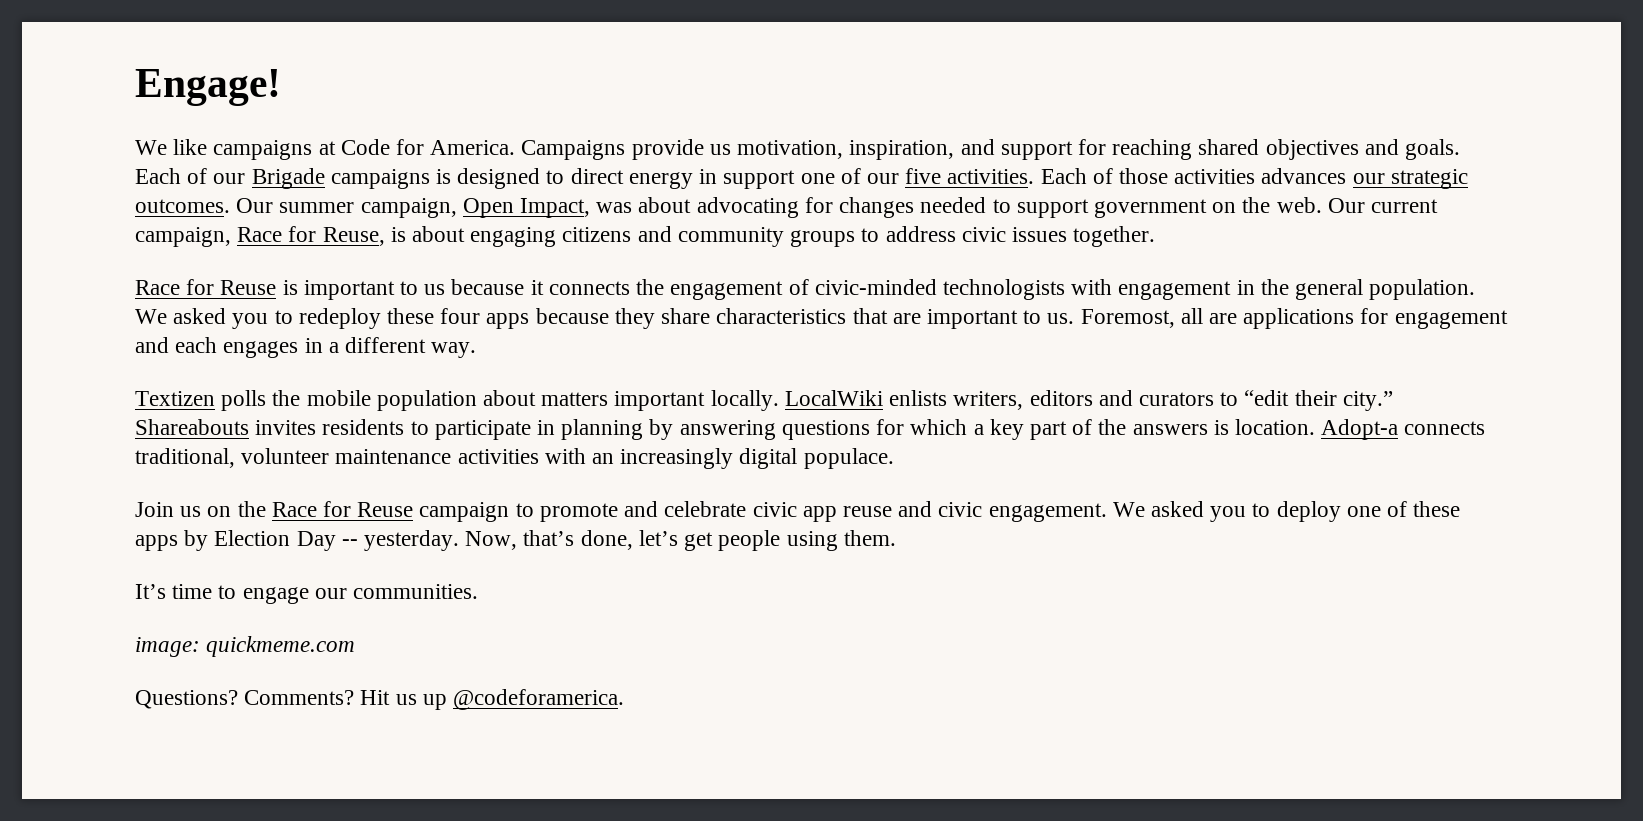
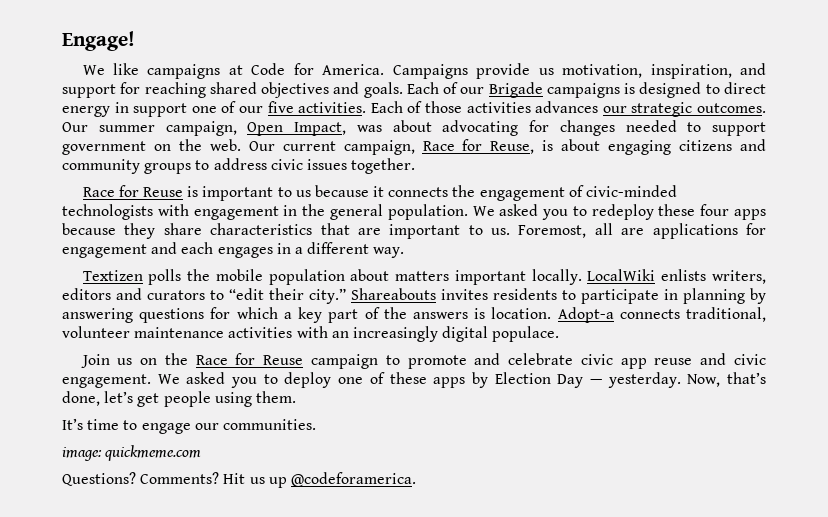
[341,539,358,546] -- -> [589,379,602,384] —

